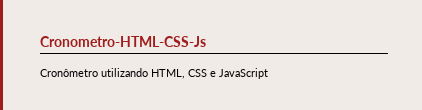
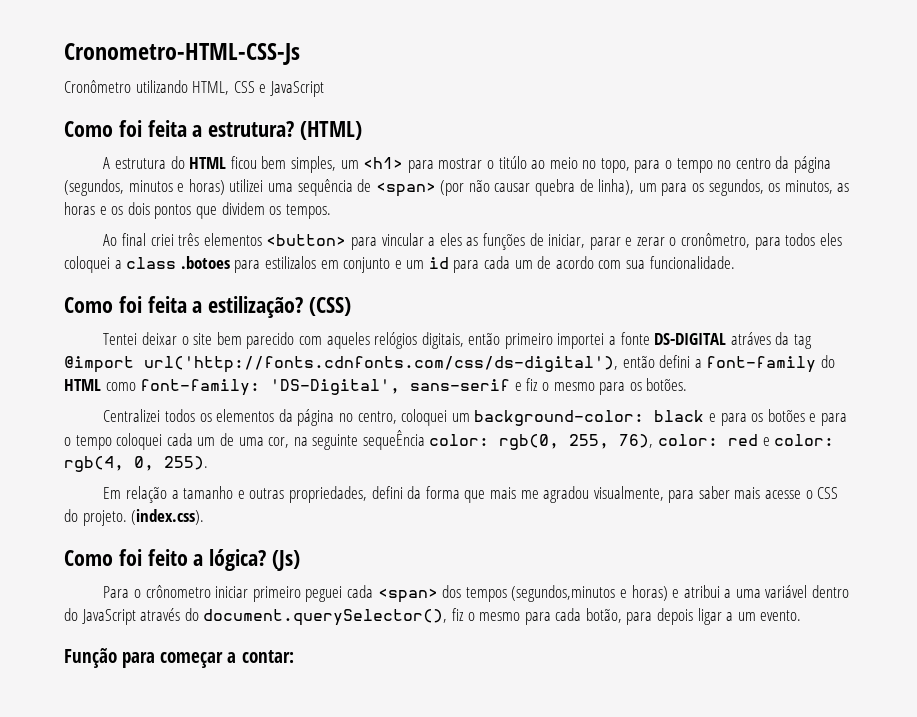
(268, 73) none -> [64,120,363,140] [103,156,831,173] [64,179,850,197] [64,202,331,219] [103,233,842,250] [64,256,735,273] [64,296,352,318] [103,332,813,349] [64,355,835,373] [64,378,688,396] [103,409,847,426] [64,430,835,450] [64,456,208,472] [103,486,839,503] [64,509,205,526] [64,549,301,571] [103,585,850,603] [64,608,802,626] [64,648,294,668] // Como foi feita a estrutura? (HTML) // A estrutura do HTML ficou bem simples, um <h1> para mostrar o titúlo ao meio no topo, para o tempo no centro da página (segundos, minutos e horas) utilizei uma sequência de <span> (por não causar quebra de linha), um para os segundos, os minutos, as horas e os dois pontos que dividem os tempos. // Ao final criei três elementos <button> para vincular a eles as funções de iniciar, parar e zerar o cronômetro, para todos eles coloquei a class .botoes para estilizalos em conjunto e um id para cada um de acordo com sua funcionalidade. // Como foi feita a estilização? (CSS) // Tentei deixar o site bem parecido com aqueles relógios digitais, então primeiro importei a fonte DS-DIGITAL atráves da tag @import url('http://fonts.cdnfonts.com/css/ds-digital'), então defini a font-family do HTML como font-family: 'DS-Digital', sans-serif e fiz o mesmo para os botões. // Centralizei todos os elementos da página no centro, coloquei um background-color: black e para os botões e para o tempo coloquei cada um de uma cor, na seguinte sequeÊncia color: rgb(0, 255, 76), color: red e color: rgb(4, 0, 255). // Em relação a tamanho e outras propriedades, defini da forma que mais me agradou visualmente, para saber mais acesse o CSS do projeto. (index.css). // Como foi feito a lógica? (Js) // Para o crônometro iniciar primeiro peguei cada <span> dos tempos (segundos,minutos e horas) e atribui a uma variável dentro do JavaScript através do document.querySelector(), fiz o mesmo para cada botão, para depois ligar a um evento. // Função para começar a contar:

